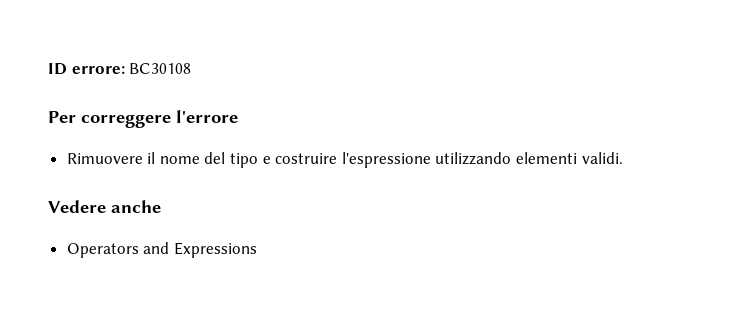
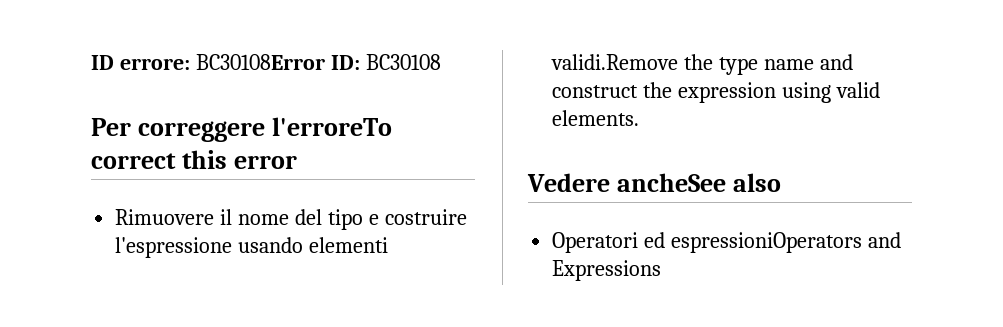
(125, 70) none -> [195,54,360,70] BC30108Error ID:
[176,110,238,123] l'errore -> [271,117,392,136] [91,150,297,169] l'erroreTo correct this error
[435,152,623,165] [48,200,161,213] [66,243,139,258] utilizzando elementi validi. // Vedere anche // Operators -> [238,237,389,253] [551,54,853,75] [552,82,880,103] [552,110,640,126] [527,173,781,192] [552,232,863,253] usando elementi validi.Remove the type name and construct the expression using valid elements. // Vedere ancheSee also // Operatori ed espressioniOperators

